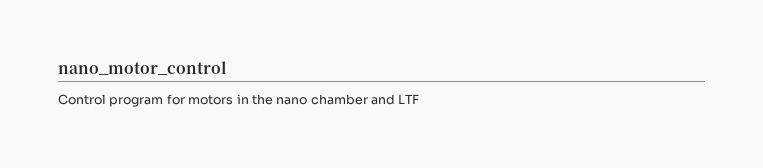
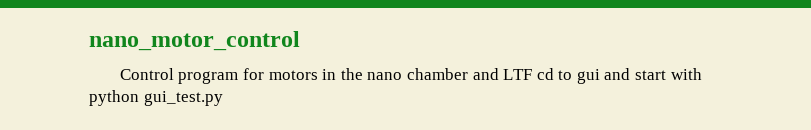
(420, 99) none -> [536,68,702,84] [89,90,223,106] cd to gui and start with python gui_test.py

